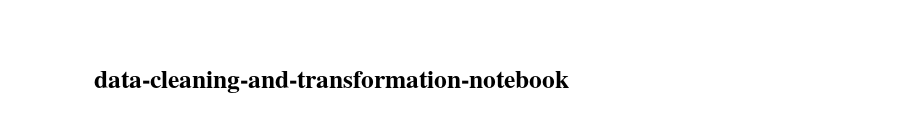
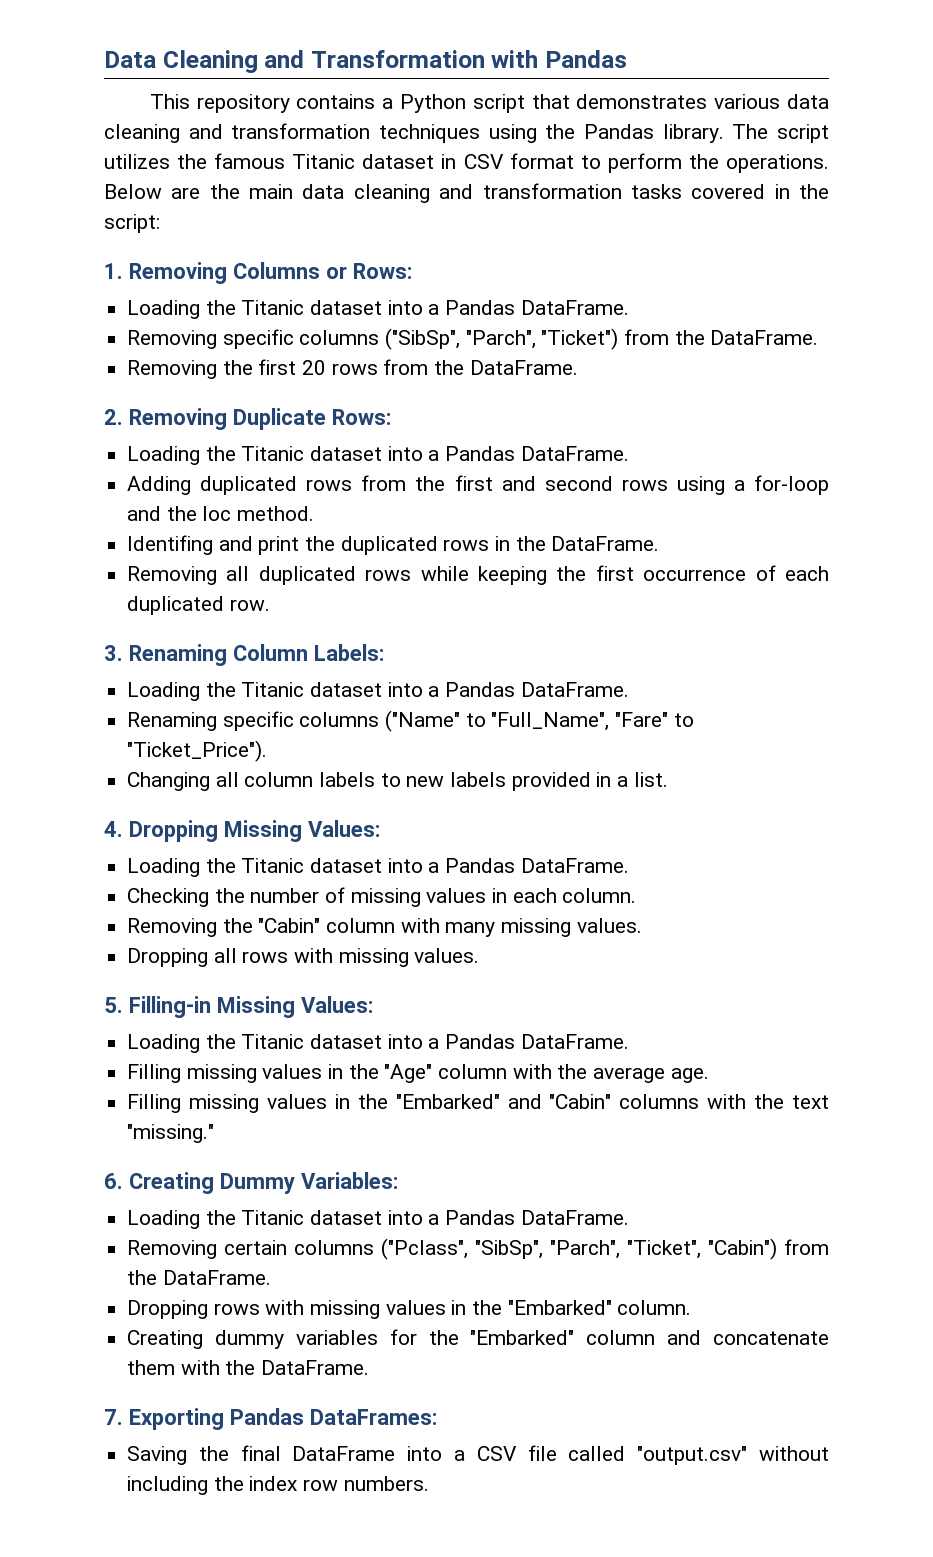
[94,71,569,93] data-cleaning-and-transformation-notebook -> [104,50,628,73] [149,94,829,113] [104,123,829,143] [104,153,829,173] [104,183,830,203] [104,214,160,233] [104,262,412,284] [127,300,629,319] [127,328,819,350] [127,359,578,379] [104,408,391,430] [127,446,629,465] [127,475,829,495] [127,506,315,521] [127,535,660,555] [127,565,829,585] [127,596,270,615] [104,644,384,666] [127,682,629,701] [127,710,694,732] [127,740,268,762] [127,772,668,791] [104,820,380,842] [127,858,629,877] [127,887,637,907] [127,918,642,937] [127,948,480,967] [104,996,373,1018] [127,1034,629,1053] [127,1064,709,1083] [127,1094,829,1113] [127,1124,215,1143] [104,1172,398,1194] [127,1210,629,1229] [127,1238,829,1260] [127,1270,271,1285] [127,1300,692,1319] [127,1329,829,1349] [127,1360,370,1375] [104,1408,437,1430] [127,1445,829,1465] [127,1476,429,1495] Data Cleaning and Transformation with Pandas // This repository contains a Python script that demonstrates various data cleaning and transformation techniques using the Pandas library. The script utilizes the famous Titanic dataset in CSV format to perform the operations. Below are the main data cleaning and transformation tasks covered in the script: // 1. Removing Columns or Rows: // Loading the Titanic dataset into a Pandas DataFrame. // Removing specific columns ("SibSp", "Parch", "Ticket") from the DataFrame. // Removing the first 20 rows from the DataFrame. // 2. Removing Duplicate Rows: // Loading the Titanic dataset into a Pandas DataFrame. // Adding duplicated rows from the first and second rows using a for-loop and the loc method. // Identifing and print the duplicated rows in the DataFrame. // Removing all duplicated rows while keeping the first occurrence of each duplicated row. // 3. Renaming Column Labels: // Loading the Titanic dataset into a Pandas DataFrame. // Renaming specific columns ("Name" to "Full_Name", "Fare" to "Ticket_Price"). // Changing all column labels to new labels provided in a list. // 4. Dropping Missing Values: // Loading the Titanic dataset into a Pandas DataFrame. // Checking the number of missing values in each column. // Removing the "Cabin" column with many missing values. // Dropping all rows with missing values. // 5. Filling-in Missing Values: // Loading the Titanic dataset into a Pandas DataFrame. // Filling missing values in the "Age" column with the average age. // Filling missing values in the "Embarked" and "Cabin" columns with the text "missing." // 6. Creating Dummy Variables: // Loading the Titanic dataset into a Pandas DataFrame. // Removing certain columns ("Pclass", "SibSp", "Parch", "Ticket", "Cabin") from the DataFrame. // Dropping rows with missing values in the "Embarked" column. // Creating dummy variables for the "Embarked" column and concatenate them with the DataFrame. // 7. Exporting Pandas DataFrames: // Saving the final DataFrame into a CSV file called "output.csv" without including the index row numbers.

